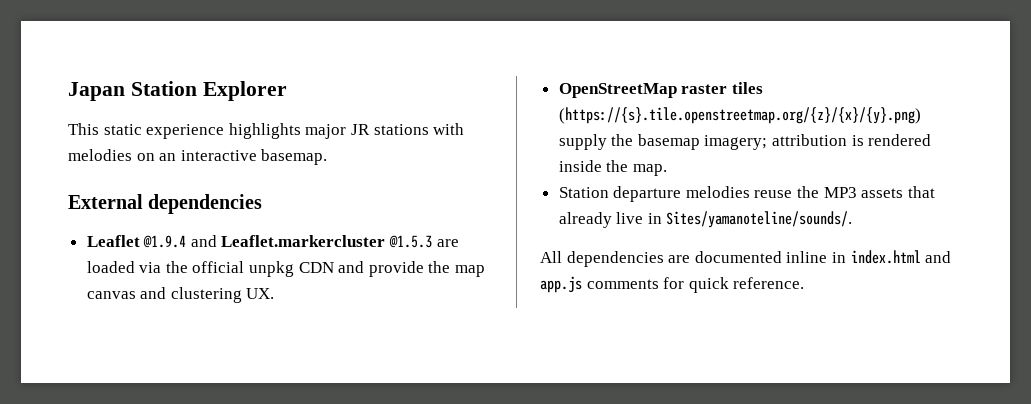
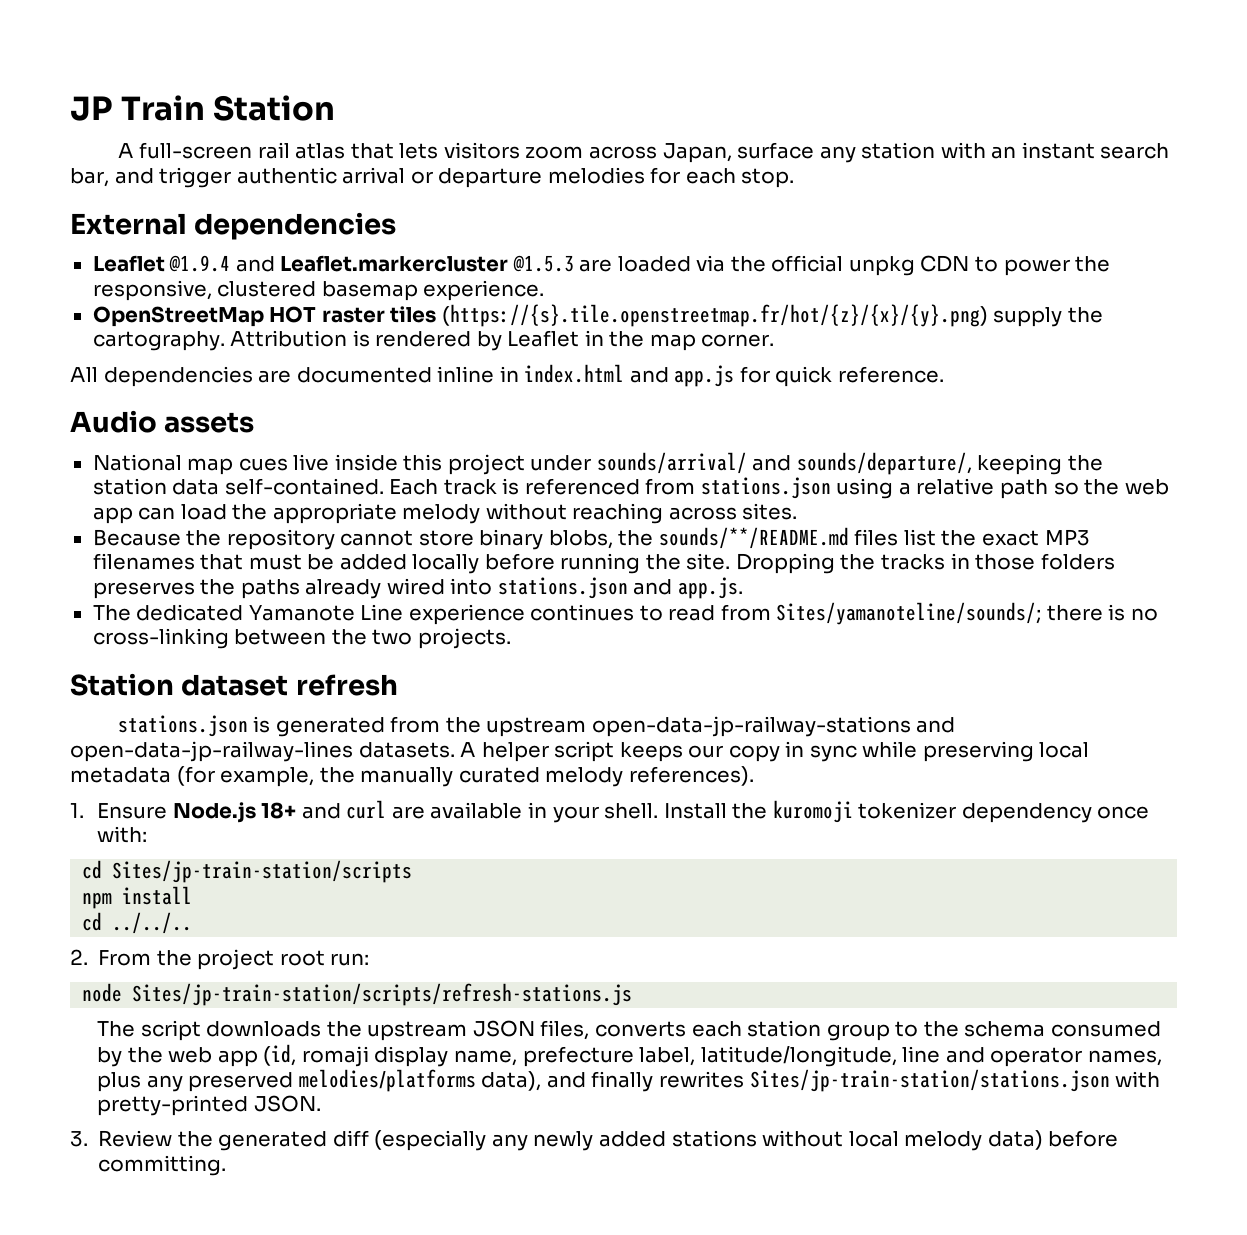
[68,81,287,101] [68,123,465,139] [68,149,328,165] Japan Station Explorer // This static experience highlights major JR stations with melodies on an interactive basemap. -> [70,95,336,121] [117,142,1170,163] [70,167,795,188] JP Train Station // A full-screen rail atlas that lets visitors zoom across Japan, surface any station with an instant search bar, and trigger authentic arrival or departure melodies for each stop.
[338,261,486,277] [86,287,275,303] [558,82,763,98] [558,107,921,124] [558,134,932,150] [558,160,667,176] [558,186,935,202] [558,211,853,228] and provide the map canvas and clustering UX. // OpenStreetMap raster tiles (https://{s}.tile.openstreetmap.org/{z}/{x}/{y}.png) supply the basemap imagery; attribution is rendered inside the map. // Station departure melodies reuse the MP3 assets that already live in Sites/yamanoteline/sounds/. -> [974,256,1111,276] [92,280,545,301] [92,304,1103,327] [92,330,775,351] to power the responsive, clustered basemap experience. // OpenStreetMap HOT raster tiles (https://{s}.tile.openstreetmap.fr/hot/{z}/{x}/{y}.png) supply the cartography. Attribution is rendered by Leaflet in the map corner.
[586,279,659,289] comments -> (735, 376) none
(805, 283) none -> [70,410,255,433] [92,452,1103,475] [92,477,1169,499] [92,503,798,524] [92,527,1090,550] [92,553,1115,574] [92,577,743,599] [92,602,1158,625] [92,628,511,649] [70,673,398,696] [117,715,956,737] [70,741,1090,762] [70,766,754,787] [70,800,1150,823] [97,826,148,843] [82,860,413,883] [82,886,193,909] [82,912,193,934] [70,949,370,970] [82,983,633,1006] [97,1020,1161,1041] [97,1044,1162,1067] [97,1069,1161,1092] [97,1095,321,1116] [70,1130,1119,1151] [98,1155,227,1176] // Audio assets // National map cues live inside this project under sounds/arrival/ and sounds/departure/, keeping the station data self-contained. Each track is referenced from stations.json using a relative path so the web app can load the appropriate melody without reaching across sites. // Because the repository cannot store binary blobs, the sounds/**/README.md files list the exact MP3 filenames that must be added locally before running the site. Dropping the tracks in those folders preserves the paths already wired into stations.json and app.js. // The dedicated Yamanote Line experience continues to read from Sites/yamanoteline/sounds/; there is no cross-linking between the two projects. // Station dataset refresh // stations.json is generated from the upstream open-data-jp-railway-stations and open-data-jp-railway-lines datasets. A helper script keeps our copy in sync while preserving local metadata (for example, the manually curated melody references). // 1. Ensure Node.js 18+ and curl are available in your shell. Install the kuromoji tokenizer dependency once with: // cd Sites/jp-train-station/scripts // npm install // cd ../../.. // 2. From the project root run: // node Sites/jp-train-station/scripts/refresh-stations.js // The script downloads the upstream JSON files, converts each station group to the schema consumed by the web app (id, romaji display name, prefecture label, latitude/longitude, line and operator names, plus any preserved melodies/platforms data), and finally rewrites Sites/jp-train-station/stations.json with pretty-printed JSON. // 3. Review the generated diff (especially any newly added stations without local melody data) before committing.

